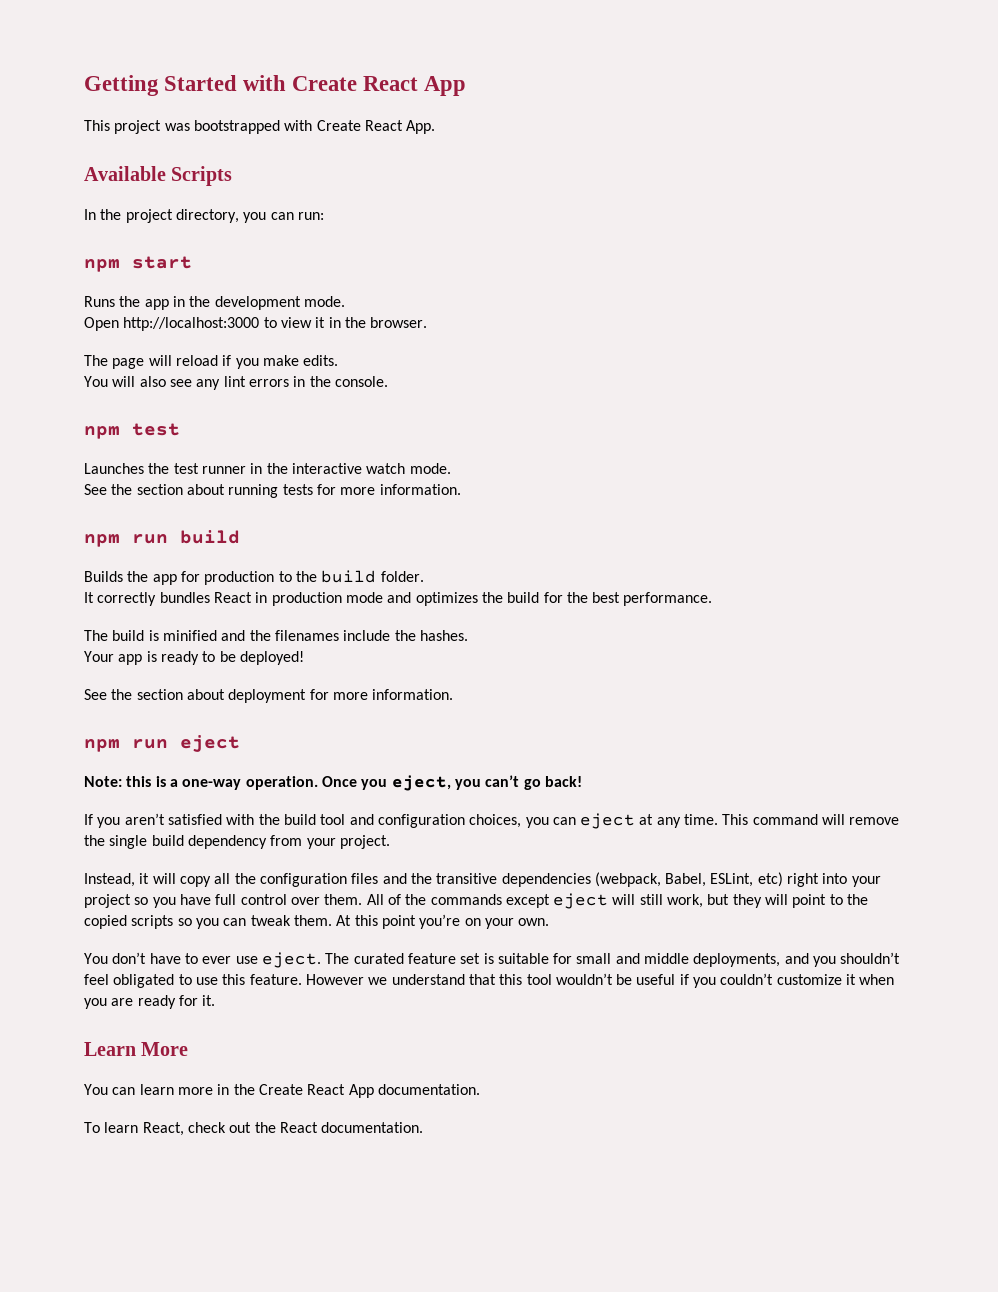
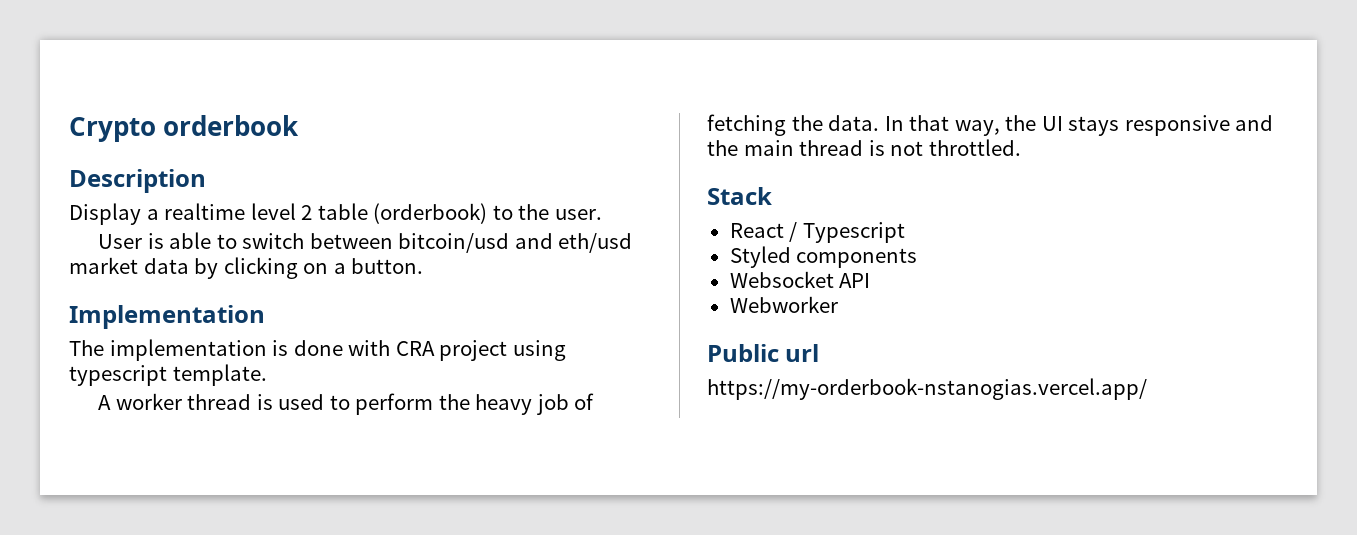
[84,75,467,96] [84,120,436,134] [84,166,233,186] [84,209,324,223] [84,256,192,272] [84,296,345,310] [84,317,428,331] [84,355,339,369] [84,376,388,390] [84,423,180,439] [84,463,451,474] [84,484,461,498] [84,530,240,547] [84,570,424,585] [84,592,713,606] [84,630,468,641] [84,651,304,665] [84,689,454,703] [84,735,240,752] [84,775,582,791] [84,813,900,829] [84,835,390,849] [84,872,881,887] [84,893,869,909] [84,914,550,929] [84,952,901,968] [84,973,895,988] [84,995,216,1009] [84,1042,189,1056] [84,1084,480,1098] [84,1122,424,1136] Getting Started with Create React App // This project was bootstrapped with Create React App. // Available Scripts // In the project directory, you can run: // npm start // Runs the app in the development mode. // Open http://localhost:3000 to view it in the browser. // The page will reload if you make edits. // You will also see any lint errors in the console. // npm test // Launches the test runner in the interactive watch mode. // See the section about running tests for more information. // npm run build // Builds the app for production to the build folder. // It correctly bundles React in production mode and optimizes the build for the best performance. // The build is minified and the filenames include the hashes. // Your app is ready to be deployed! // See the section about deployment for more information. // npm run eject // Note: this is a one-way operation. Once you eject, you can’t go back! // If you aren’t satisfied with the build tool and configuration choices, you can eject at any time. This command will remove the single build dependency from your project. // Instead, it will copy all the configuration files and the transitive dependencies (webpack, Babel, ESLint, etc) right into your project so you have full control over them. All of the commands except eject will still work, but they will point to the copied scripts so you can tweak them. At this point you’re on your own. // You don’t have to ever use eject. The curated feature set is suitable for small and middle deployments, and you shouldn’t feel obligated to use this feature. However we understand that this tool wouldn’t be useful if you couldn’t customize it when you are ready for it. // Learn More // You can learn more in the Create React App documentation. // To learn React, check out the React documentation. -> [69,115,300,142] [69,169,206,193] [69,203,602,225] [98,232,633,253] [69,257,424,279] [69,305,265,329] [69,339,566,361] [69,364,267,386] [98,393,595,415] [707,114,1274,136] [707,139,1021,156] [707,187,772,205] [729,222,905,243] [729,246,918,268] [729,271,871,288] [729,296,838,313] [707,344,820,362] [707,378,1147,400] Crypto orderbook // Description // Display a realtime level 2 table (orderbook) to the user. // User is able to switch between bitcoin/usd and eth/usd market data by clicking on a button. // Implementation // The implementation is done with CRA project using typescript template. // A worker thread is used to perform the heavy job of fetching the data. In that way, the UI stays responsive and the main thread is not throttled. // Stack // React / Typescript // Styled components // Websocket API // Webworker // Public url // https://my-orderbook-nstanogias.vercel.app/

